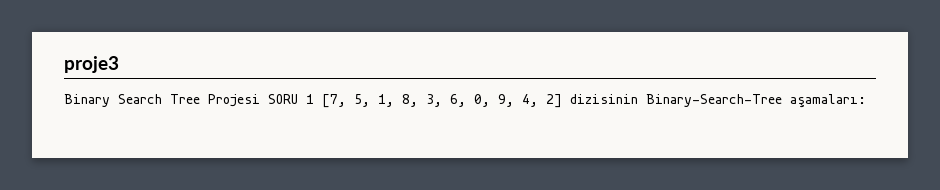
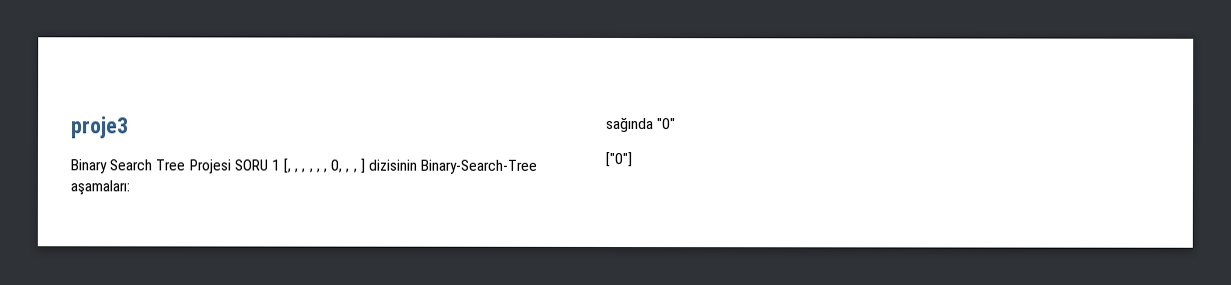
[322,94,562,108] [7, 5, 1, 8, 3, 6, 0, 9, 4, 2] -> [283,158,365,174] [, , , , , , 0, , , ]
(866, 101) none -> [606,116,677,133] [605,151,632,168] // sağında "0" // ["0"]

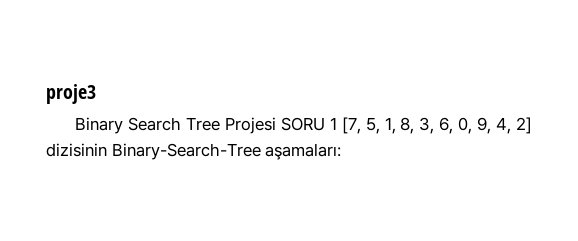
[283,158,365,174] [, , , , , , 0, , , ] -> [341,117,532,134] [7, 5, 1, 8, 3, 6, 0, 9, 4, 2]
[606,116,677,133] [605,151,632,168] // sağında "0" // ["0"] -> (342, 151) none

